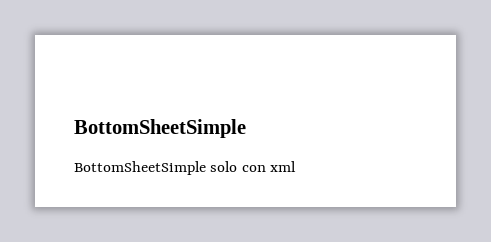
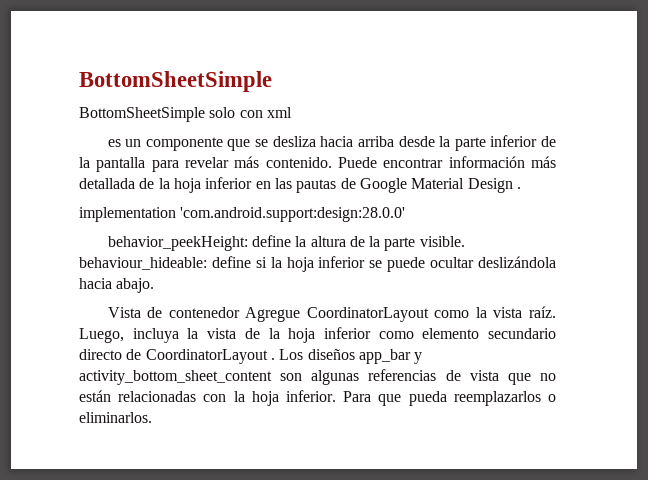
(297, 166) none -> [107,135,556,151] [79,156,556,172] [79,177,521,193] [79,207,406,222] [107,235,465,251] [79,256,557,272] [79,278,155,293] [107,306,557,322] [79,327,556,343] [79,349,423,364] [79,369,557,385] [79,390,556,406] [79,412,152,423] // es un componente que se desliza hacia arriba desde la parte inferior de la pantalla para revelar más contenido. Puede encontrar información más detallada de la hoja inferior en las pautas de Google Material Design . // implementation 'com.android.support:design:28.0.0' // behavior_peekHeight: define la altura de la parte visible. behaviour_hideable: define si la hoja inferior se puede ocultar deslizándola hacia abajo. // Vista de contenedor Agregue CoordinatorLayout como la vista raíz. Luego, incluya la vista de la hoja inferior como elemento secundario directo de CoordinatorLayout . Los diseños app_bar y activity_bottom_sheet_content son algunas referencias de vista que no están relacionadas con la hoja inferior. Para que pueda reemplazarlos o eliminarlos.

